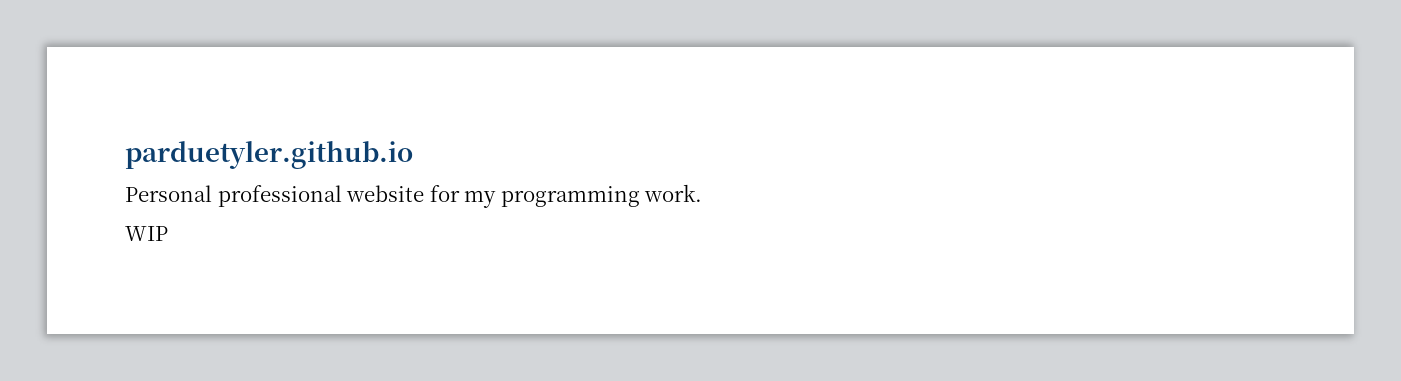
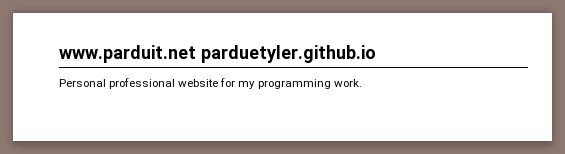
(125, 155) none -> [59,45,196,63] www.parduit.net
[125,226,168,241] // WIP -> (362, 83) none

